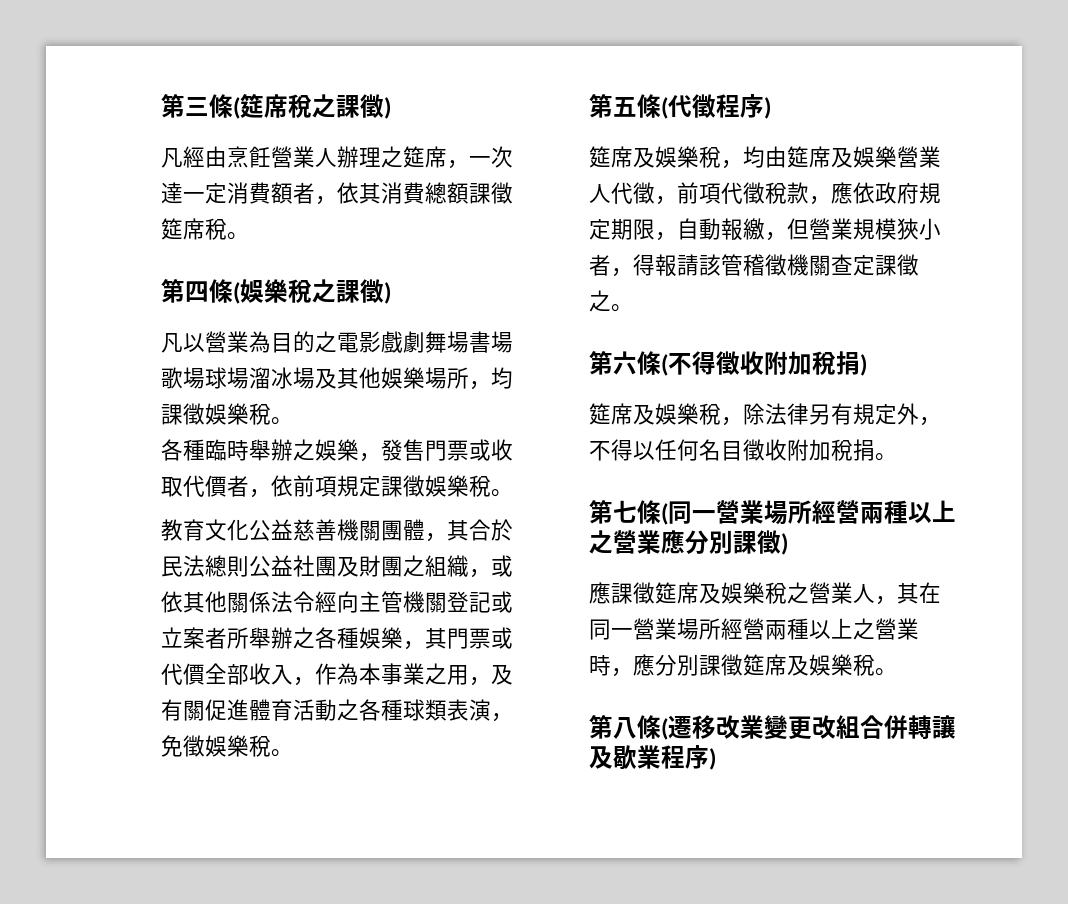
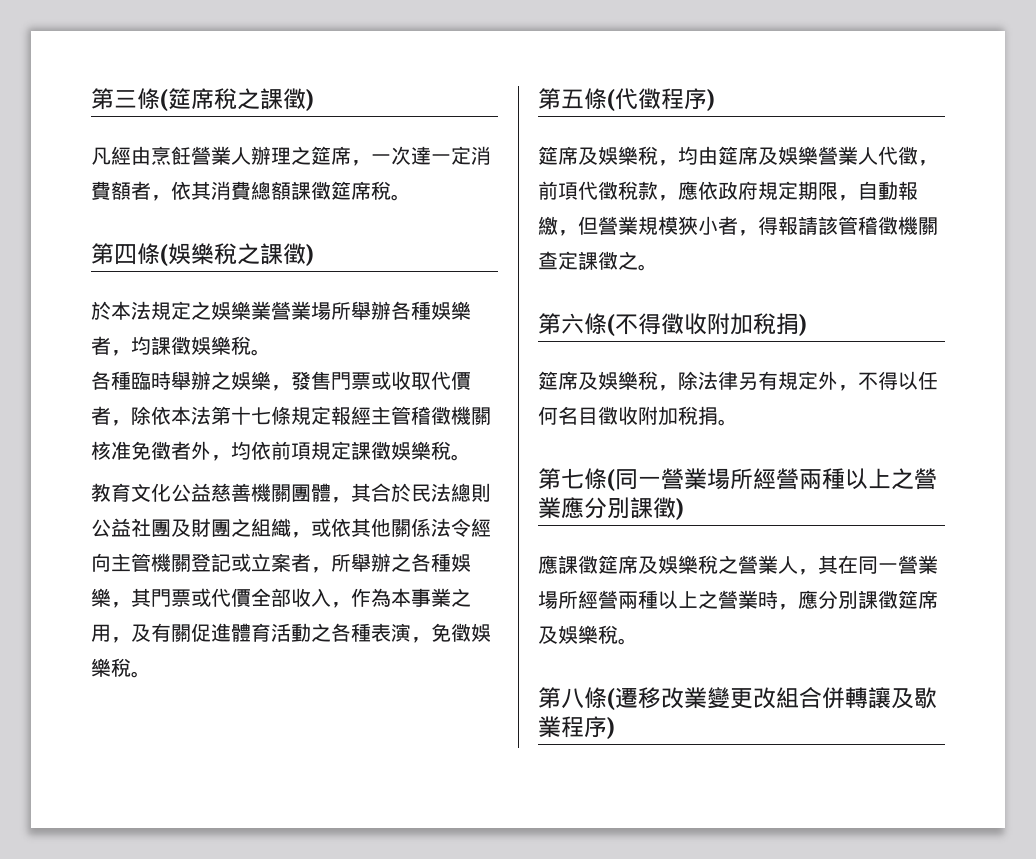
[161,331,513,353] [161,367,469,389] 凡以營業為目的之電影戲劇舞場書場歌場球場溜冰場及其他娛樂場所 -> [91,301,471,320] [91,336,111,355] 於本法規定之娛樂業營業場所舉辦各種娛樂者
(271, 493) none -> [131,406,491,425] [91,441,251,461] 除依本法第十七條規定報經主管稽徵機關核准免徵者外，均
(227, 638) none -> [311,567,331,573] ，
[403,699,447,721] 球類 -> (371, 632) none

